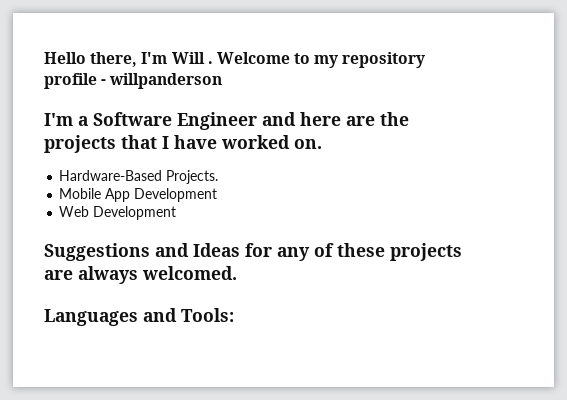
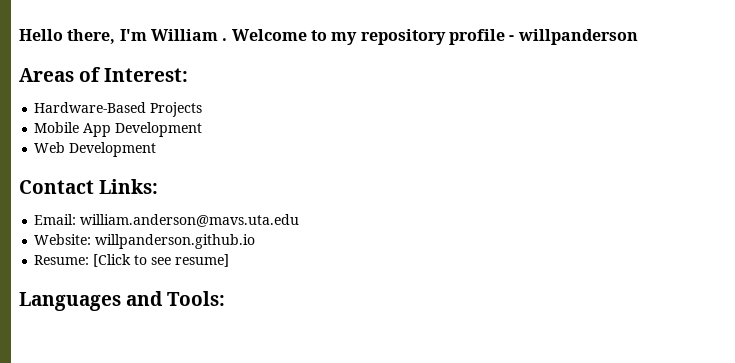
[171,52,205,64] Will -> [150,29,218,41] William
[44,112,409,130] [44,135,322,153] I'm a Software Engineer and here are the projects that I have worked on. -> [19,67,189,82] Areas of Interest:
[166,170,219,184] Projects. -> [150,102,203,117] Projects
[44,243,462,261] [44,266,237,284] Suggestions and Ideas for any of these projects are always welcomed. -> [19,179,159,194] [34,214,300,227] [34,234,256,249] [34,254,230,267] Contact Links: // Email: william.anderson@mavs.uta.edu // Website: willpanderson.github.io // Resume: [Click to see resume]

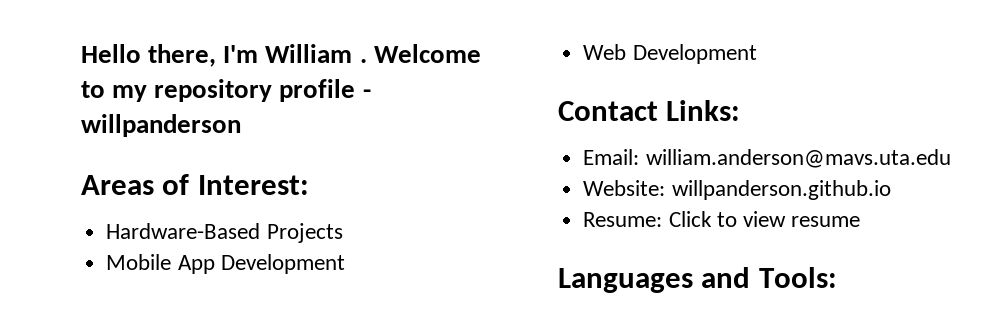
[93,254,230,267] [Click to see resume] -> [668,211,861,227] Click to view resume

